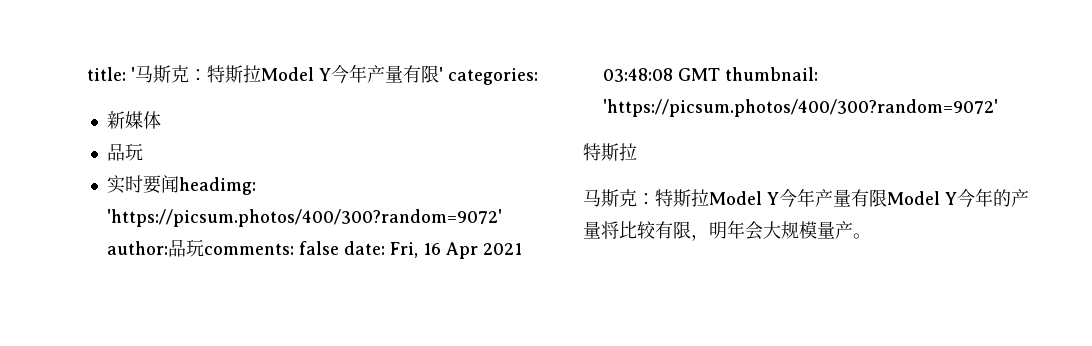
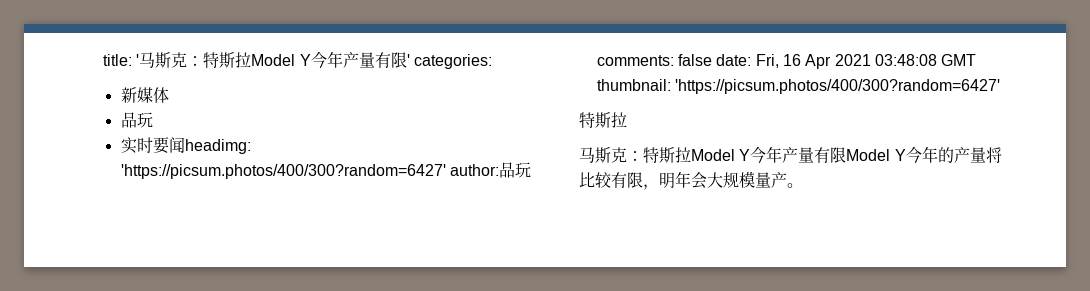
[106,209,502,227] 'https://picsum.photos/400/300?random=9072' -> [120,164,446,179] 'https://picsum.photos/400/300?random=6427'
[602,99,998,117] 'https://picsum.photos/400/300?random=9072' -> [674,79,1000,94] 'https://picsum.photos/400/300?random=6427'

